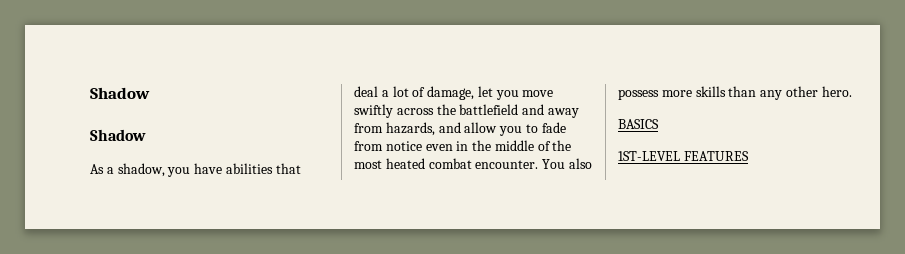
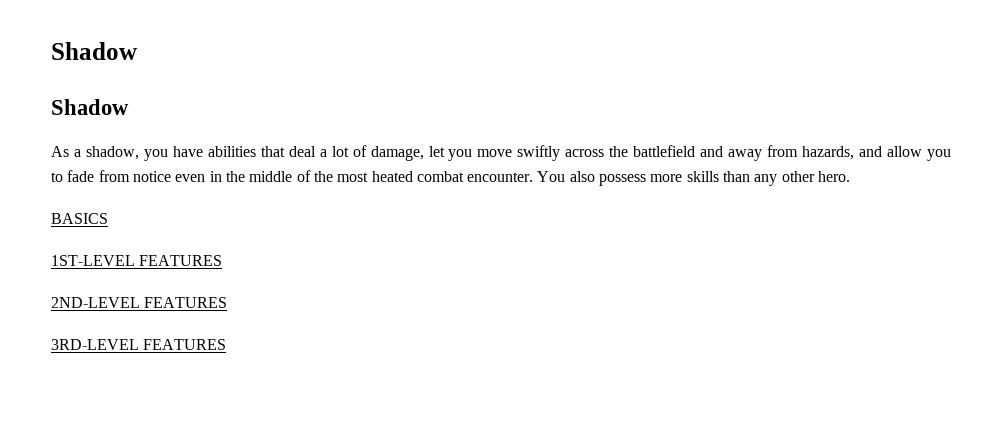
(749, 156) none -> [51,297,228,308] [51,339,227,350] // 2ND-LEVEL FEATURES // 3RD-LEVEL FEATURES

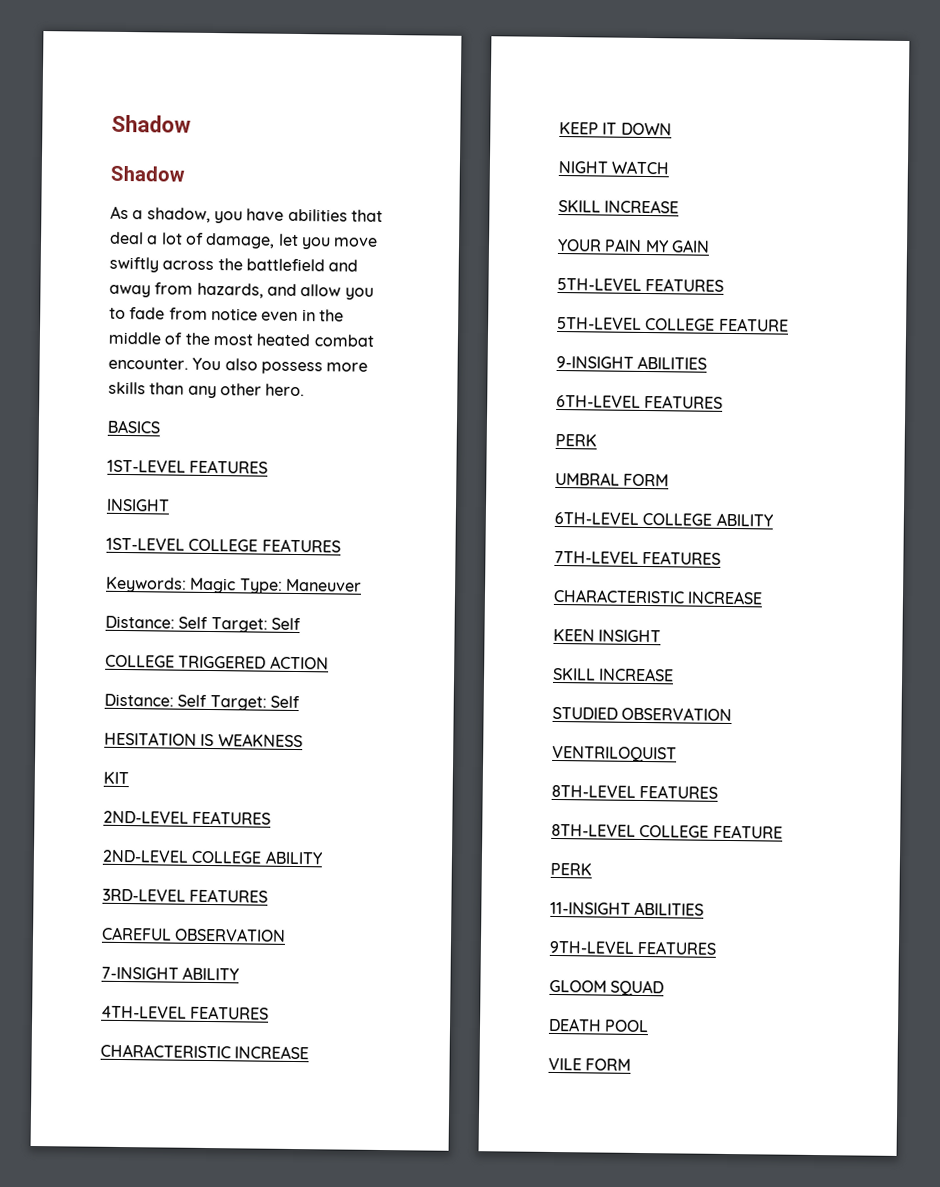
(223, 260) none -> [106,498,170,512] [106,537,341,553] [105,576,362,594] [105,615,301,633] [105,654,329,670] [104,693,300,711] [104,731,303,748] [103,771,129,785] // INSIGHT // 1ST-LEVEL COLLEGE FEATURES // Keywords: Magic Type: Maneuver // Distance: Self Target: Self // COLLEGE TRIGGERED ACTION // Distance: Self Target: Self // HESITATION IS WEAKNESS // KIT
(228, 302) none -> [102,849,324,865] // 2ND-LEVEL COLLEGE ABILITY
(227, 344) none -> [101,926,287,942] [101,966,241,981] [101,1005,270,1020] [100,1043,310,1060] [559,121,672,136] [558,160,670,175] [558,199,680,214] [557,238,710,253] [557,277,725,292] [557,316,789,332] [556,355,708,370] [556,394,724,409] [555,433,597,447] [555,471,670,487] [554,511,774,527] [554,550,722,565] [553,588,764,605] [553,628,662,643] [553,667,675,682] [552,706,733,722] [552,745,677,763] [551,784,719,799] [551,823,783,839] [550,862,592,876] [550,901,705,916] [549,940,718,955] [549,979,665,997] [548,1017,650,1033] [548,1057,632,1071] // CAREFUL OBSERVATION // 7-INSIGHT ABILITY // 4TH-LEVEL FEATURES // CHARACTERISTIC INCREASE // KEEP IT DOWN // NIGHT WATCH // SKILL INCREASE // YOUR PAIN MY GAIN // 5TH-LEVEL FEATURES // 5TH-LEVEL COLLEGE FEATURE // 9-INSIGHT ABILITIES // 6TH-LEVEL FEATURES // PERK // UMBRAL FORM // 6TH-LEVEL COLLEGE ABILITY // 7TH-LEVEL FEATURES // CHARACTERISTIC INCREASE // KEEN INSIGHT // SKILL INCREASE // STUDIED OBSERVATION // VENTRILOQUIST // 8TH-LEVEL FEATURES // 8TH-LEVEL COLLEGE FEATURE // PERK // 11-INSIGHT ABILITIES // 9TH-LEVEL FEATURES // GLOOM SQUAD // DEATH POOL // VILE FORM

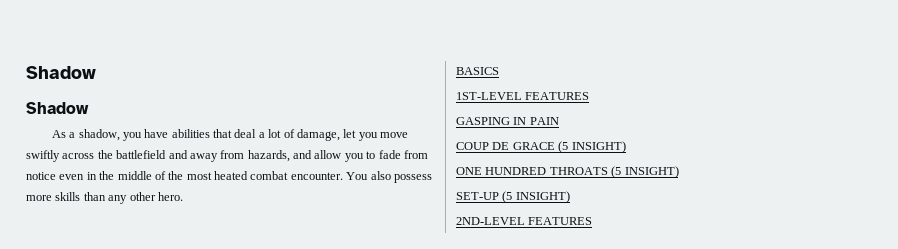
[106,498,170,512] [106,537,341,553] [105,576,362,594] [105,615,301,633] [105,654,329,670] [104,693,300,711] [104,731,303,748] [103,771,129,785] [103,810,272,825] [102,849,324,865] [102,888,269,903] [101,926,287,942] [101,966,241,981] [101,1005,270,1020] [100,1043,310,1060] [559,121,672,136] [558,160,670,175] [558,199,680,214] [557,238,710,253] [557,277,725,292] [557,316,789,332] [556,355,708,370] [556,394,724,409] [555,433,597,447] [555,471,670,487] [554,511,774,527] [554,550,722,565] [553,588,764,605] [553,628,662,643] [553,667,675,682] [552,706,733,722] [552,745,677,763] [551,784,719,799] [551,823,783,839] [550,862,592,876] [550,901,705,916] [549,940,718,955] [549,979,665,997] [548,1017,650,1033] [548,1057,632,1071] INSIGHT // 1ST-LEVEL COLLEGE FEATURES // Keywords: Magic Type: Maneuver // Distance: Self Target: Self // COLLEGE TRIGGERED ACTION // Distance: Self Target: Self // HESITATION IS WEAKNESS // KIT // 2ND-LEVEL FEATURES // 2ND-LEVEL COLLEGE ABILITY // 3RD-LEVEL FEATURES // CAREFUL OBSERVATION // 7-INSIGHT ABILITY // 4TH-LEVEL FEATURES // CHARACTERISTIC INCREASE // KEEP IT DOWN // NIGHT WATCH // SKILL INCREASE // YOUR PAIN MY GAIN // 5TH-LEVEL FEATURES // 5TH-LEVEL COLLEGE FEATURE // 9-INSIGHT ABILITIES // 6TH-LEVEL FEATURES // PERK // UMBRAL FORM // 6TH-LEVEL COLLEGE ABILITY // 7TH-LEVEL FEATURES // CHARACTERISTIC INCREASE // KEEN INSIGHT // SKILL INCREASE // STUDIED OBSERVATION // VENTRILOQUIST // 8TH-LEVEL FEATURES // 8TH-LEVEL COLLEGE FEATURE // PERK // 11-INSIGHT ABILITIES // 9TH-LEVEL FEATURES // GLOOM SQUAD // DEATH POOL // VILE FORM -> [456,117,559,125] [456,141,626,153] [456,166,679,178] [456,191,570,203] [456,217,593,225] GASPING IN PAIN // COUP DE GRACE (5 INSIGHT) // ONE HUNDRED THROATS (5 INSIGHT) // SET-UP (5 INSIGHT) // 2ND-LEVEL FEATURES

